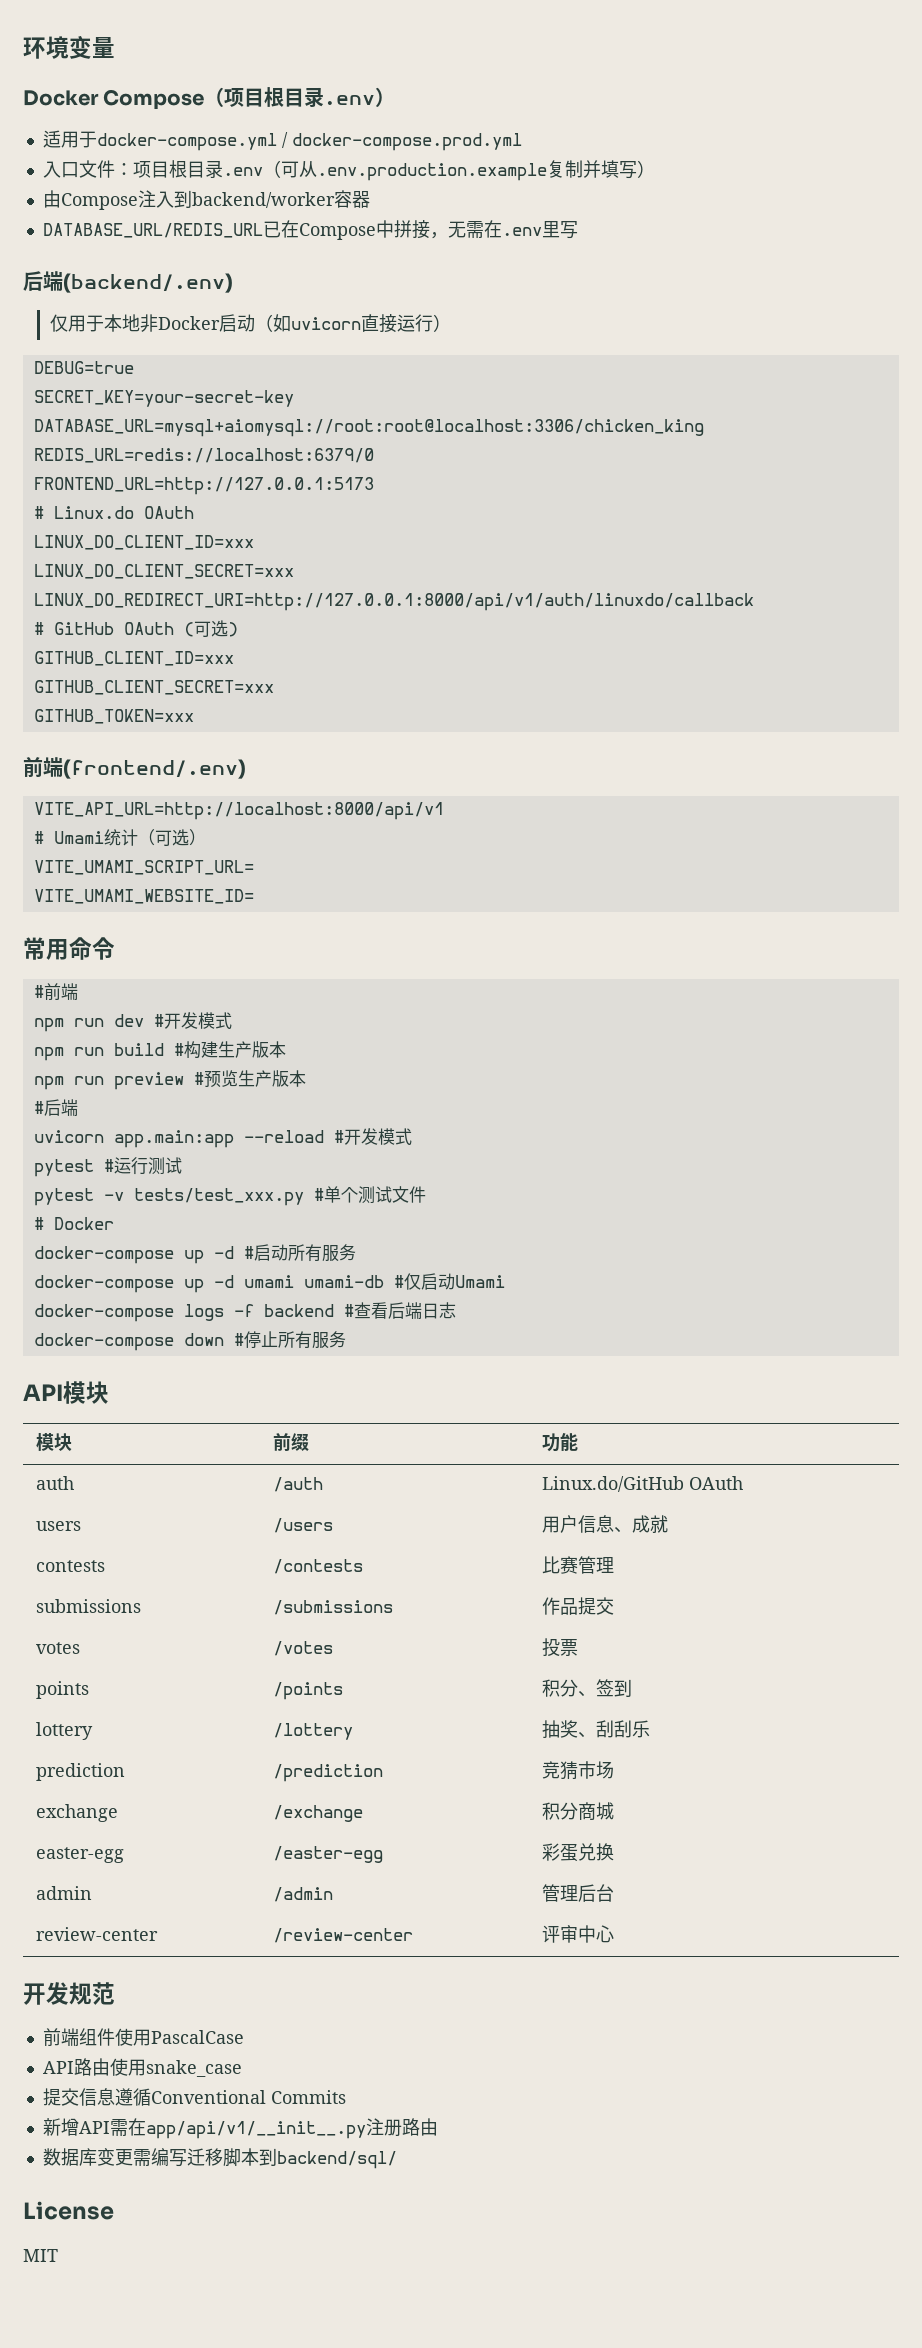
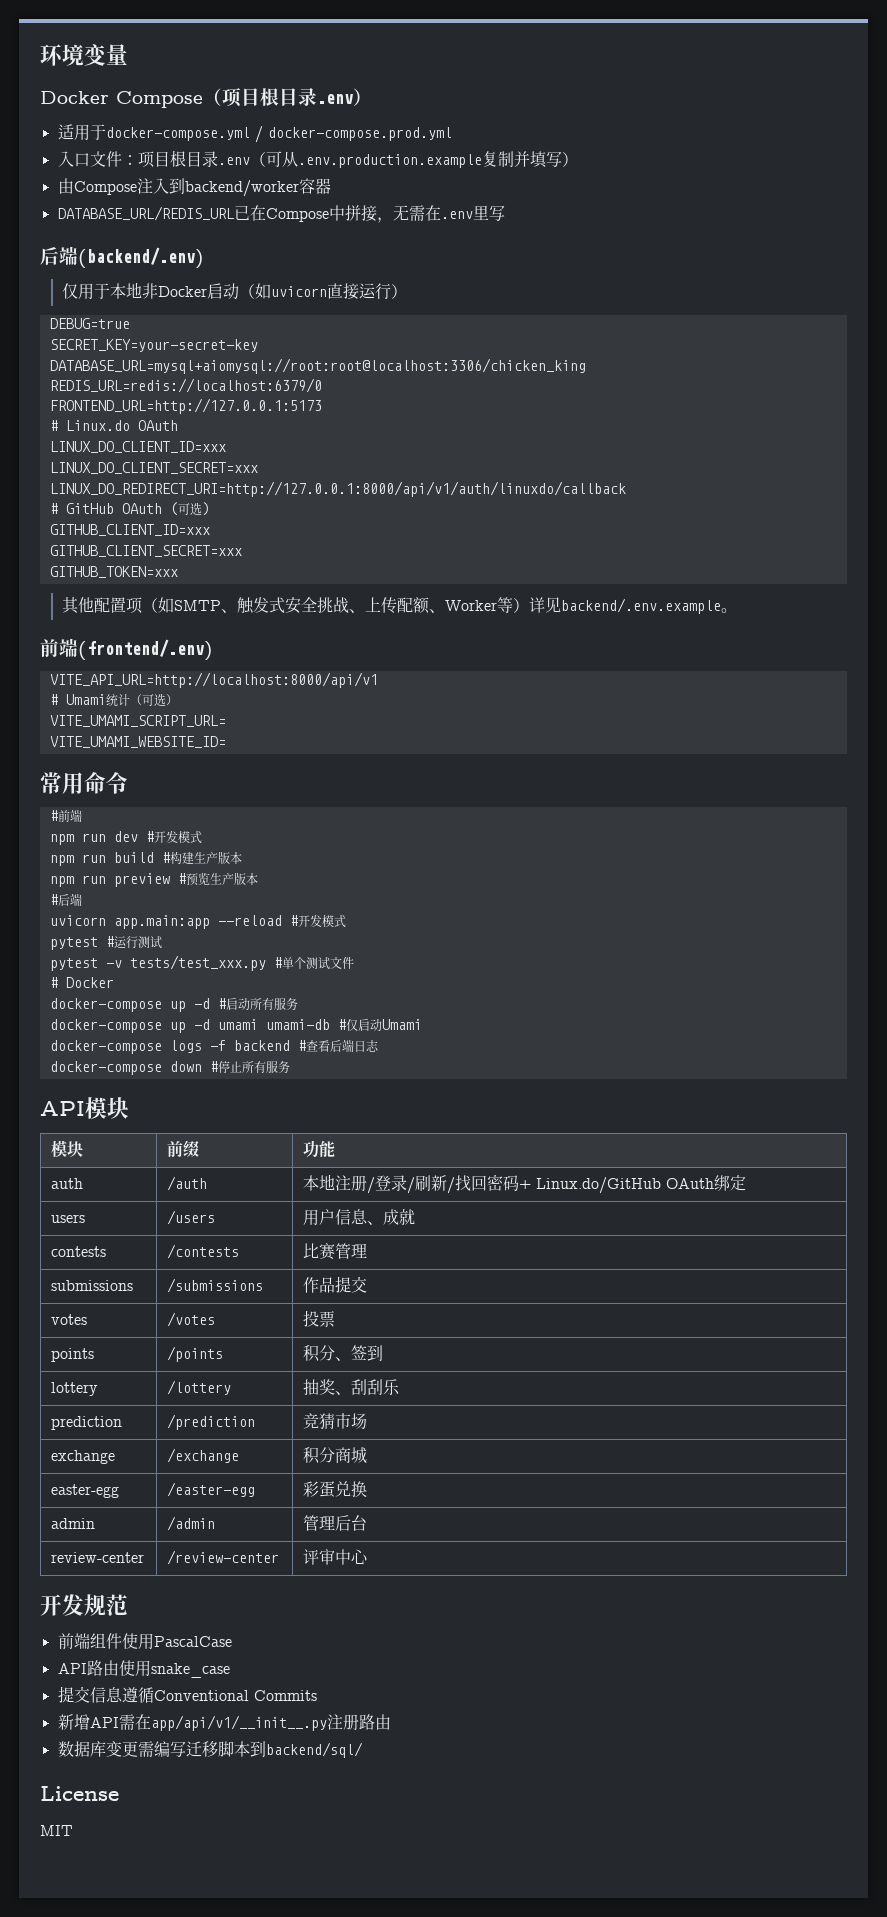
(194, 716) none -> [62,597,738,614] // 其他配置项（如SMTP、触发式安全挑战、上传配额、Worker等）详见backend/.env.example。
(323, 1484) none -> [303,1174,532,1194] 本地注册/登录/刷新/找回密码+
(743, 1483) none -> [714,1175,747,1191] 绑定

